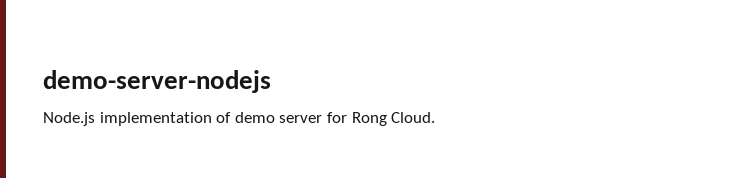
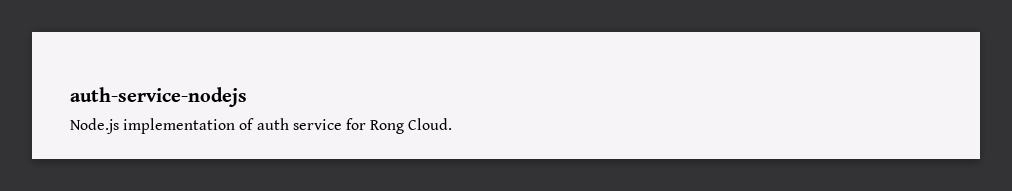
[43,70,271,93] demo-server-nodejs -> [70,87,247,107] auth-service-nodejs
[234,112,323,123] demo server -> [256,118,342,130] auth service

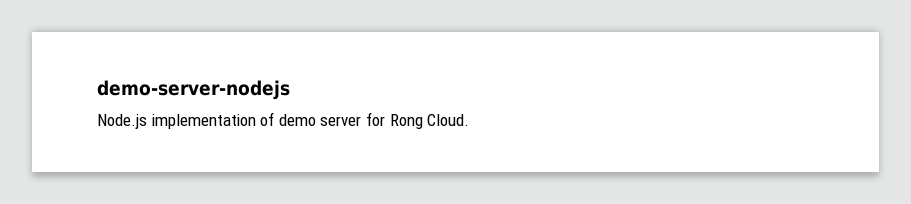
[70,87,247,107] auth-service-nodejs -> [97,80,290,100] demo-server-nodejs
[256,118,342,130] auth service -> [278,114,362,126] demo server

